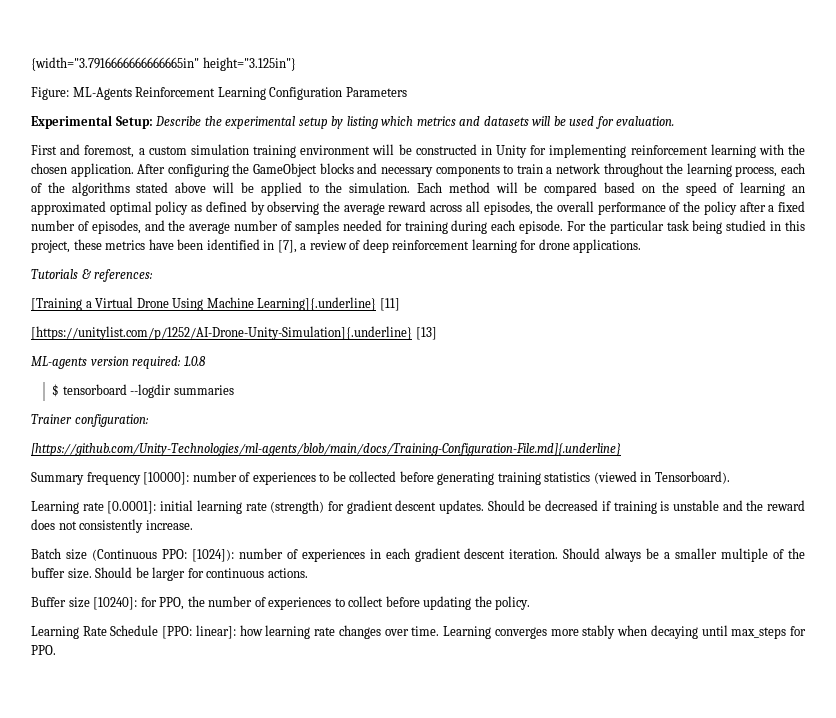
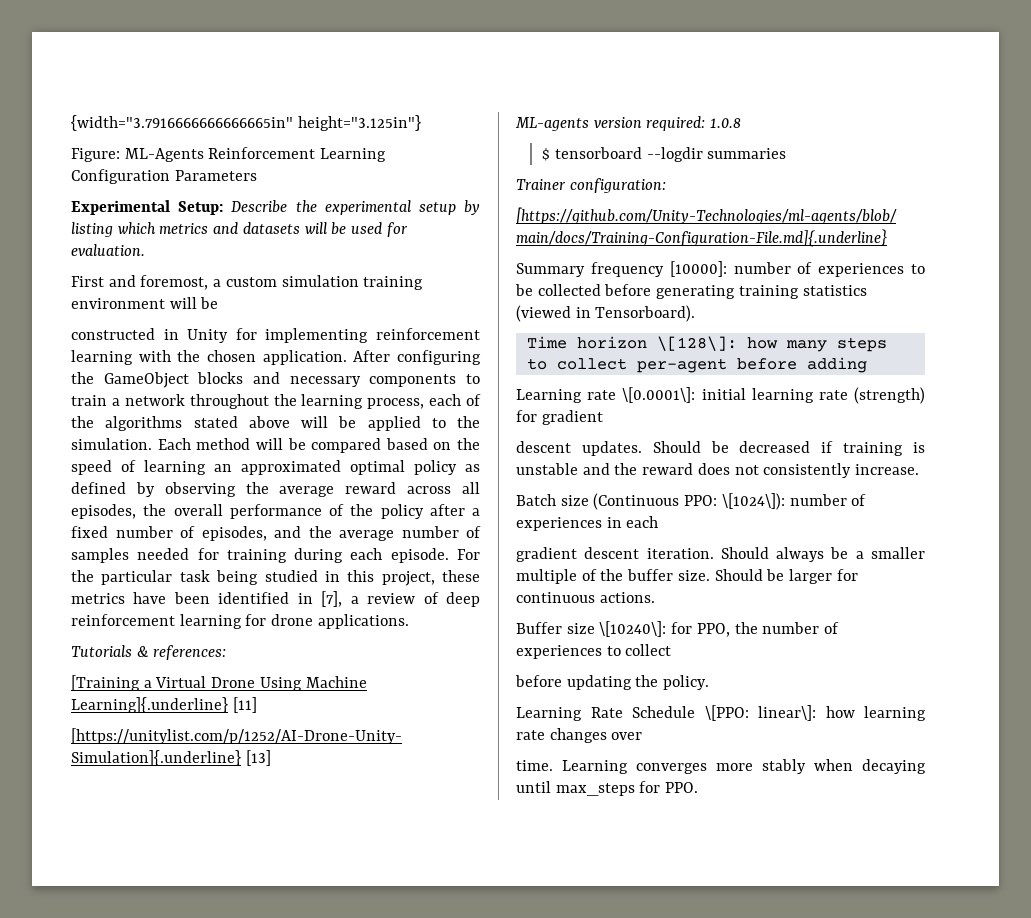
(412, 149) none -> (219, 303) //
(730, 477) none -> [526,336,887,352] [526,357,867,373] // Time horizon \[128\]: how many steps to collect per-agent before adding
[107,501,157,514] [0.0001]: -> [622,387,696,403] \[0.0001\]:
(393, 507) none -> (603, 417) //
[191,549,234,562] [1024]): -> [721,493,785,510] \[1024\]):
(410, 553) none -> (659, 522) //
[93,597,138,610] [10240]: -> [599,621,667,637] \[10240\]:
(384, 601) none -> (672, 650) //
[162,625,236,639] [PPO: linear]: -> [704,705,816,721] \[PPO: linear\]:
(409, 632) none -> (643, 736) //

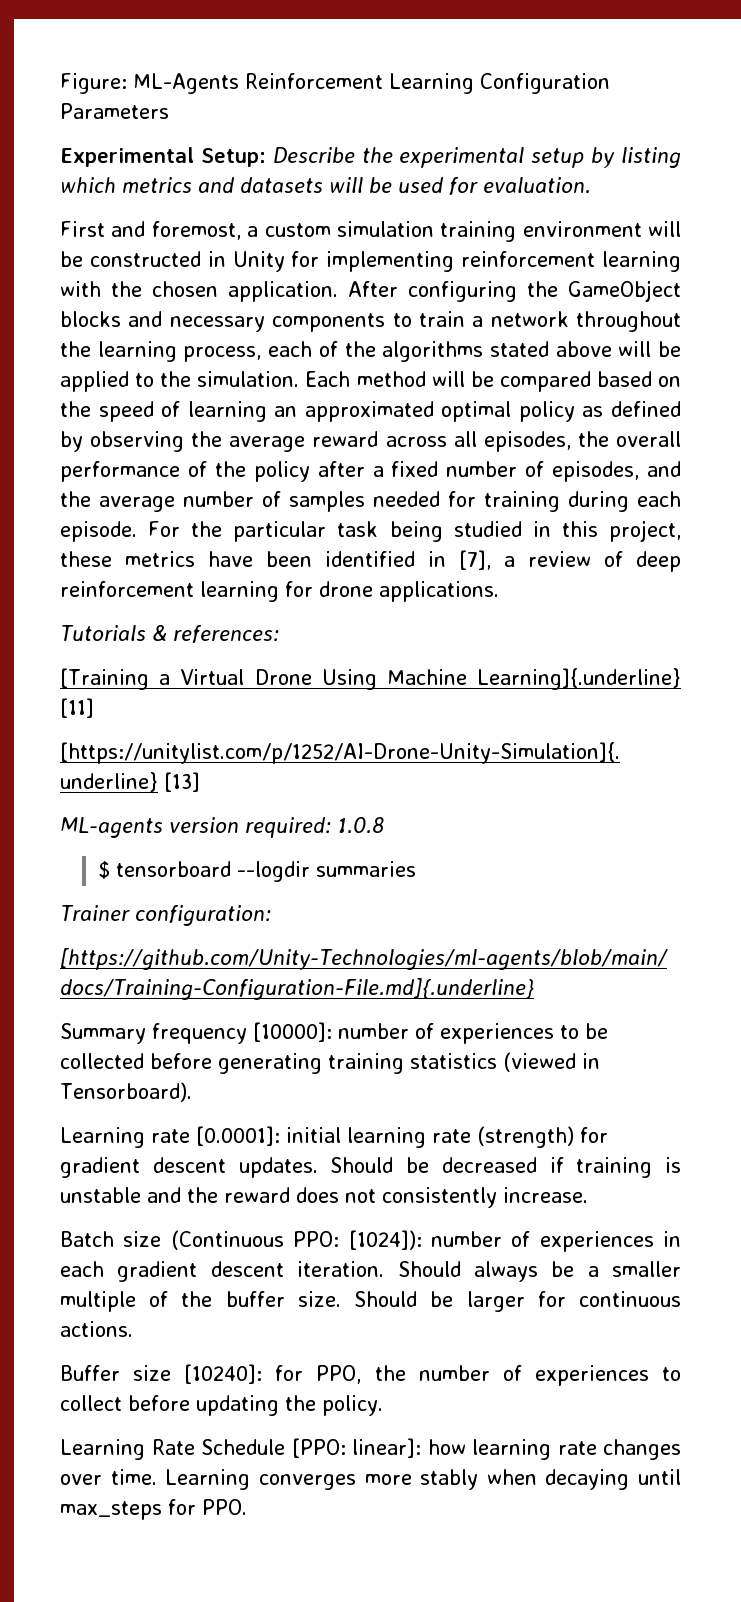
[71,115,421,131] {width="3.7916666666666665in" height="3.125in"} // -> (60, 83) none
(219, 303) // -> (83, 259) none
[526,336,887,352] [526,357,867,373] // Time horizon \[128\]: how many steps to collect per-agent before adding -> (192, 1092) none
[622,387,696,403] \[0.0001\]: -> [196,1126,280,1146] [0.0001]:
(603, 417) // -> (140, 1167) none
[721,493,785,510] \[1024\]): -> [348,1230,422,1250] [1024]):
(659, 522) // -> (104, 1269) none
[599,621,667,637] \[10240\]: -> [184,1364,263,1384] [10240]:
(672, 650) // -> (122, 1403) none
[704,705,816,721] \[PPO: linear\]: -> [291,1438,421,1458] [PPO: linear]:
(643, 736) // -> (102, 1479) none

